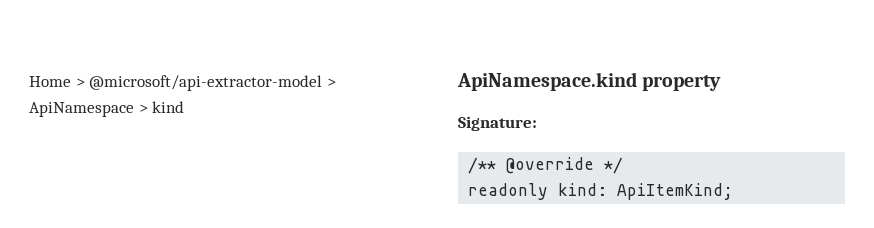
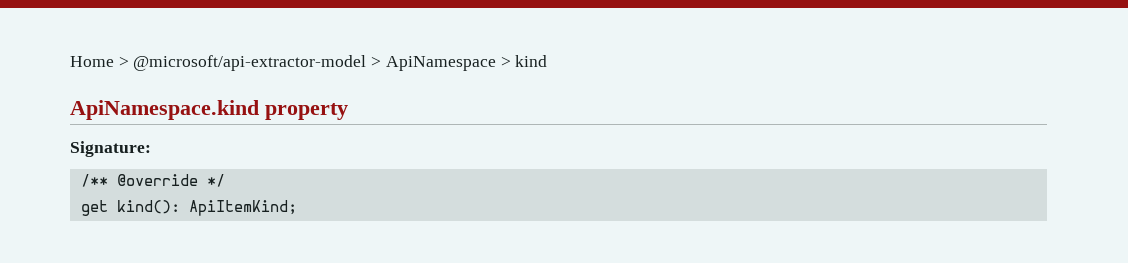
[468,183,608,200] readonly kind: -> [80,200,180,216] get kind():

